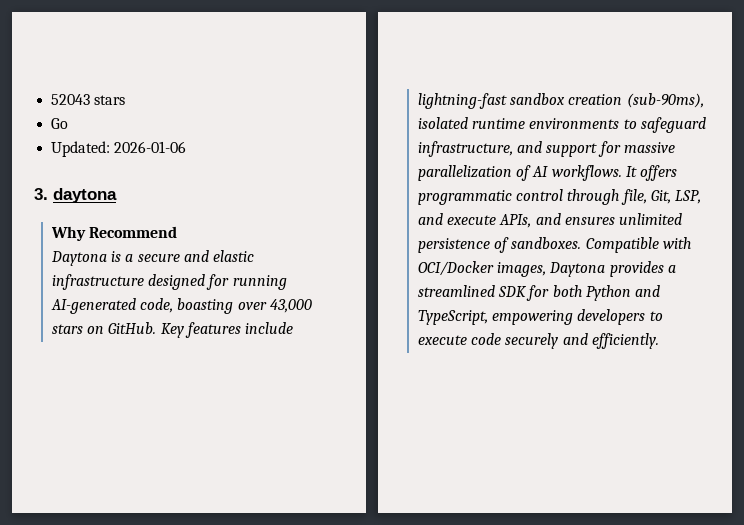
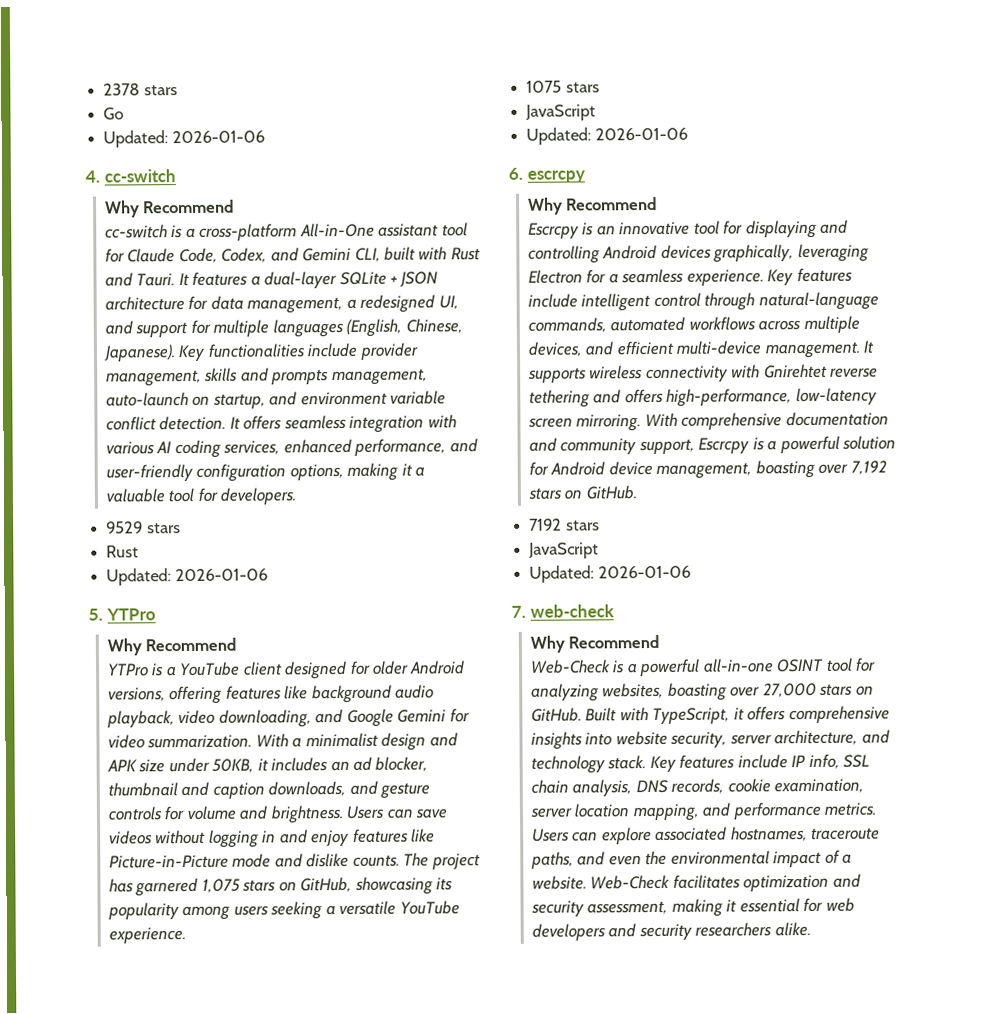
[51,94,91,105] 52043 -> [103,83,141,96] 2378
[34,188,117,203] [50,226,178,241] [50,250,254,266] [51,274,287,290] [50,298,312,314] [51,322,293,338] [417,93,704,109] [417,117,706,133] [417,141,675,157] [417,165,677,181] [417,189,701,205] [417,213,682,228] [417,237,691,253] [417,261,676,277] [417,285,660,301] [417,309,663,325] [417,333,659,349] 3. daytona // Why Recommend // Daytona is a secure and elastic infrastructure designed for running AI-generated code, boasting over 43,000 stars on GitHub. Key features include lightning-fast sandbox creation (sub-90ms), isolated runtime environments to safeguard infrastructure, and support for massive parallelization of AI workflows. It offers programmatic control through file, Git, LSP, and execute APIs, and ensures unlimited persistence of sandboxes. Compatible with OCI/Docker images, Daytona provides a streamlined SDK for both Python and TypeScript, empowering developers to execute code securely and efficiently. -> [85,169,176,183] [104,199,235,218] [104,222,468,241] [104,246,481,264] [104,271,439,289] [104,294,459,314] [104,318,463,338] [102,342,419,362] [105,367,428,387] [105,390,447,409] [105,414,457,433] [105,438,478,459] [105,462,426,482] [105,487,297,505] [106,521,181,534] [106,545,140,558] [106,568,268,586] [88,608,156,621] [106,637,237,656] [107,660,466,680] [107,684,435,705] [106,708,470,728] [107,732,458,751] [106,756,429,773] [107,780,431,799] [107,805,449,824] [108,828,436,848] [108,852,481,870] [108,876,454,897] [107,900,460,921] [108,927,186,944] [526,80,600,93] [525,104,597,121] [526,127,688,145] [508,167,585,183] [527,196,658,215] [527,219,849,239] [527,243,869,264] [527,267,853,286] [527,291,879,312] [527,315,860,334] [527,340,876,359] [527,363,879,383] [528,387,878,408] [527,411,889,432] [528,435,897,455] [528,459,887,479] [527,485,637,500] [529,518,600,531] [528,542,600,559] [529,565,691,583] [511,604,615,618] [529,634,660,653] [529,657,877,677] [530,682,874,702] [530,705,890,725] [530,729,890,750] [530,753,871,774] [530,778,865,797] [529,801,878,822] [531,826,881,845] [530,849,853,869] [531,873,861,892] [530,897,855,917] [531,921,811,941] 4. cc-switch // Why Recommend // cc-switch is a cross-platform All-in-One assistant tool for Claude Code, Codex, and Gemini CLI, built with Rust and Tauri. It features a dual-layer SQLite + JSON architecture for data management, a redesigned UI, and support for multiple languages (English, Chinese, Japanese). Key functionalities include provider management, skills and prompts management, auto-launch on startup, and environment variable conflict detection. It offers seamless integration with various AI coding services, enhanced performance, and user-friendly configuration options, making it a valuable tool for developers. // 9529 stars // Rust // Updated: 2026-01-06 // 5. YTPro // Why Recommend // YTPro is a YouTube client designed for older Android versions, offering features like background audio playback, video downloading, and Google Gemini for video summarization. With a minimalist design and APK size under 50KB, it includes an ad blocker, thumbnail and caption downloads, and gesture controls for volume and brightness. Users can save videos without logging in and enjoy features like Picture-in-Picture mode and dislike counts. The project has garnered 1,075 stars on GitHub, showcasing its popularity among users seeking a versatile YouTube experience. // 1075 stars // JavaScript // Updated: 2026-01-06 // 6. escrcpy // Why Recommend // Escrcpy is an innovative tool for displaying and controlling Android devices graphically, leveraging Electron for a seamless experience. Key features include intelligent control through natural-language commands, automated workflows across multiple devices, and efficient multi-device management. It supports wireless connectivity with Gnirehtet reverse tethering and offers high-performance, low-latency screen mirroring. With comprehensive documentation and community support, Escrcpy is a powerful solution for Android device management, boasting over 7,192 stars on GitHub. // 7192 stars // JavaScript // Updated: 2026-01-06 // 7. web-check // Why Recommend // Web-Check is a powerful all-in-one OSINT tool for analyzing websites, boasting over 27,000 stars on GitHub. Built with TypeScript, it offers comprehensive insights into website security, server architecture, and technology stack. Key features include IP info, SSL chain analysis, DNS records, cookie examination, server location mapping, and performance metrics. Users can explore associated hostnames, traceroute paths, and even the environmental impact of a website. Web-Check facilitates optimization and security assessment, making it essential for web developers and security researchers alike.

